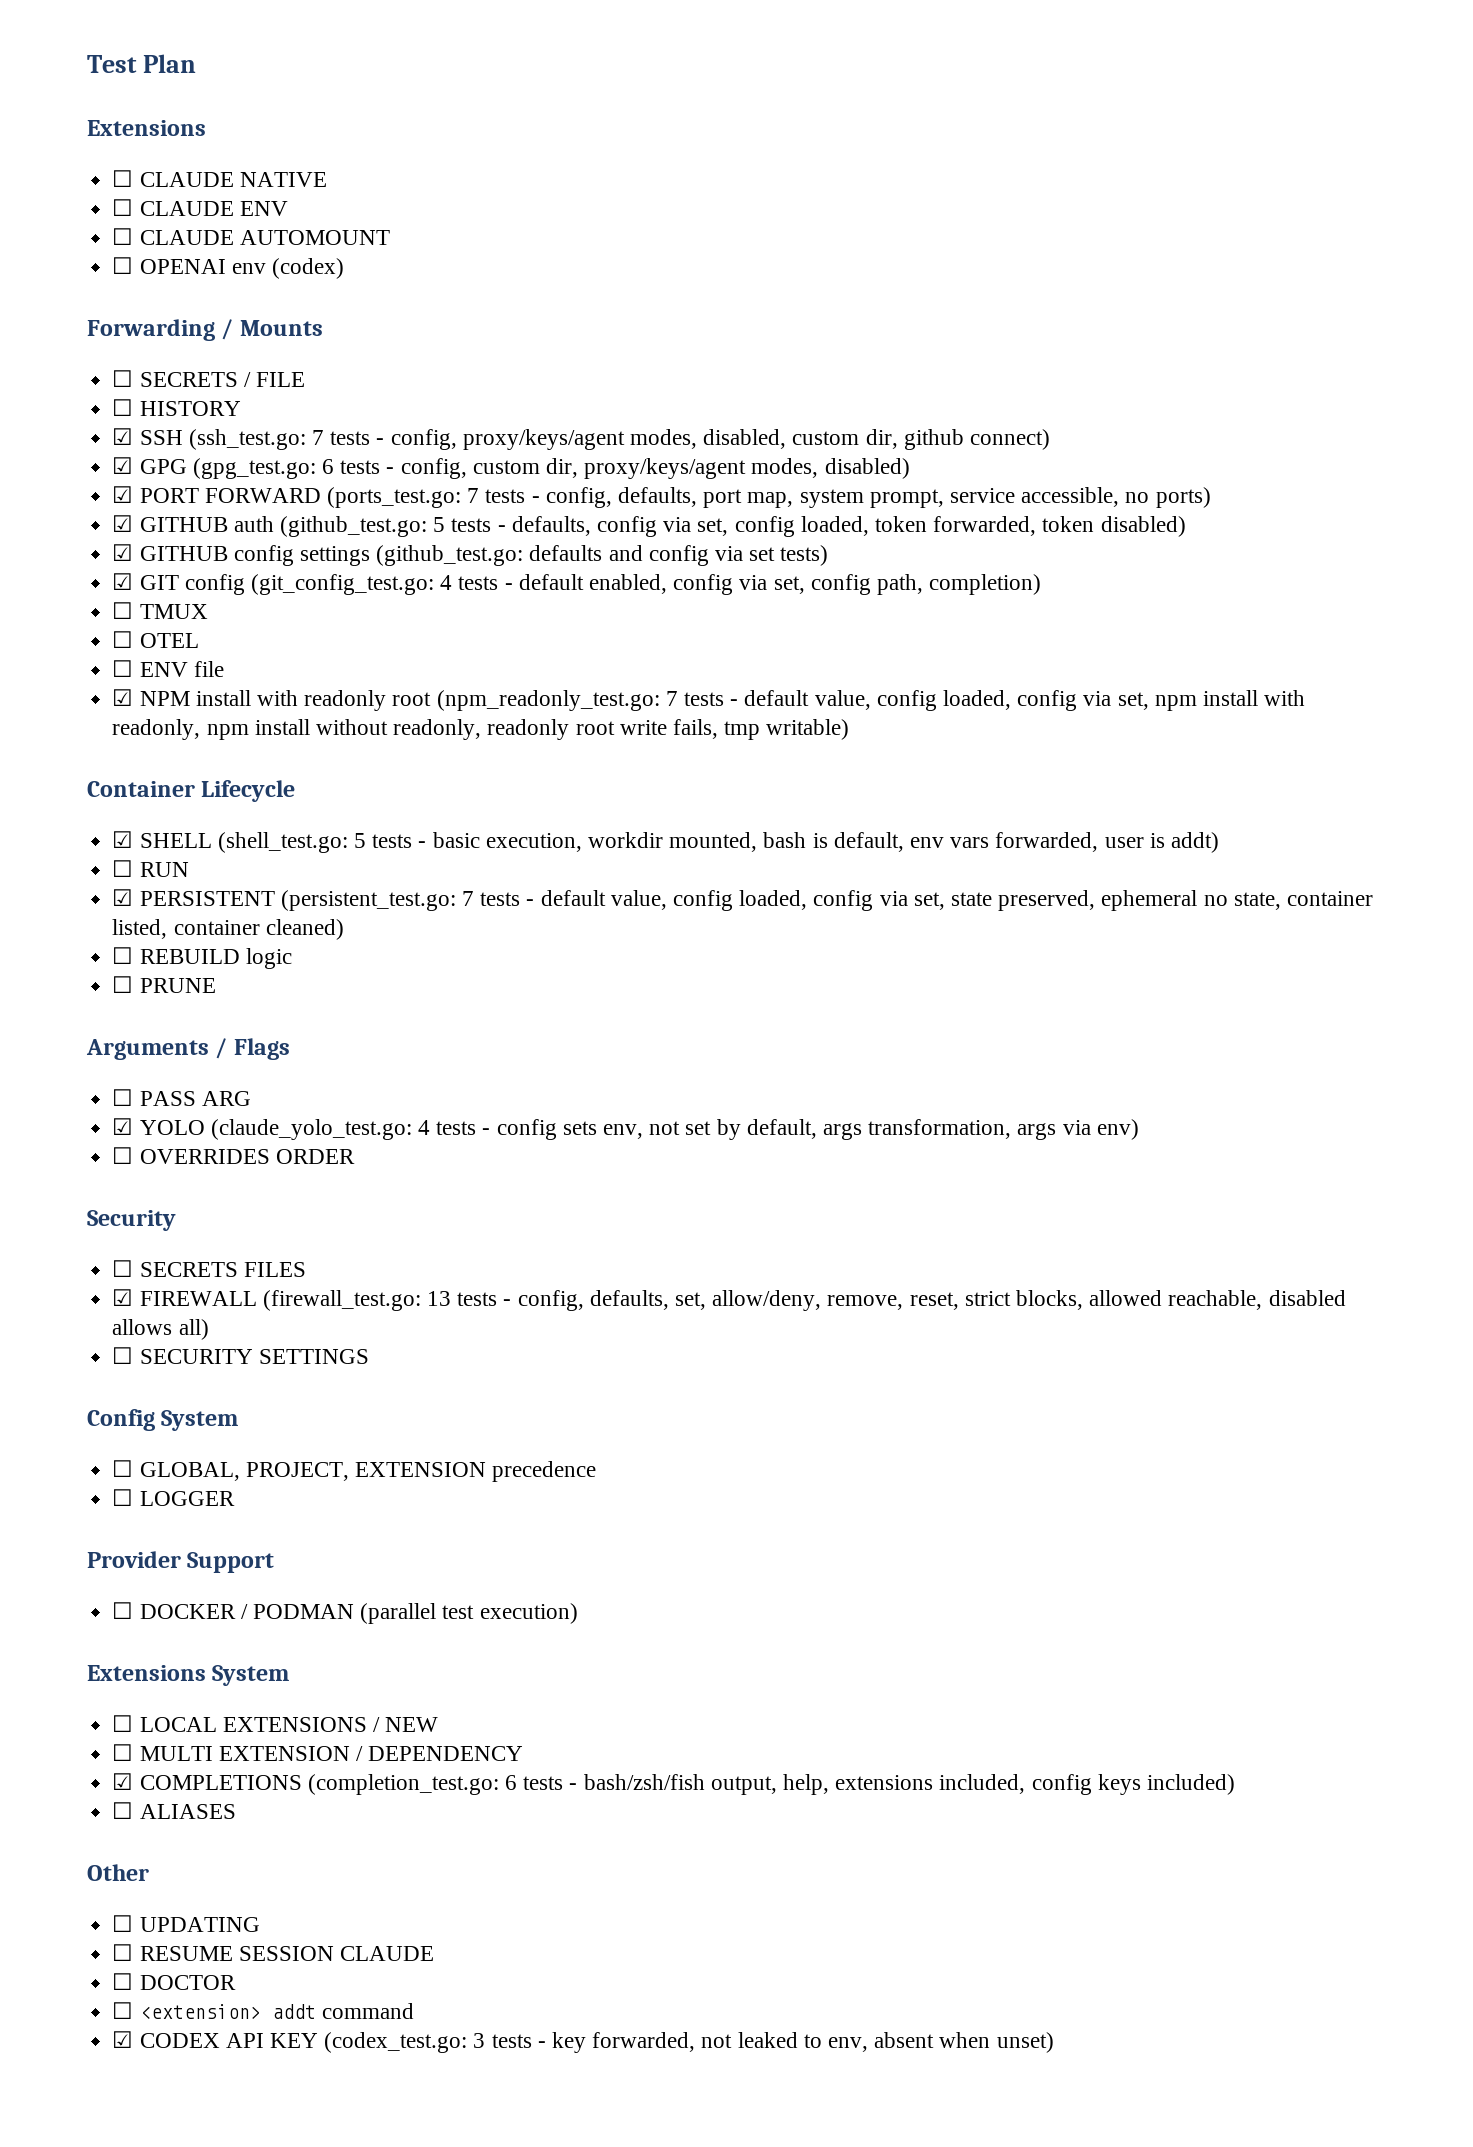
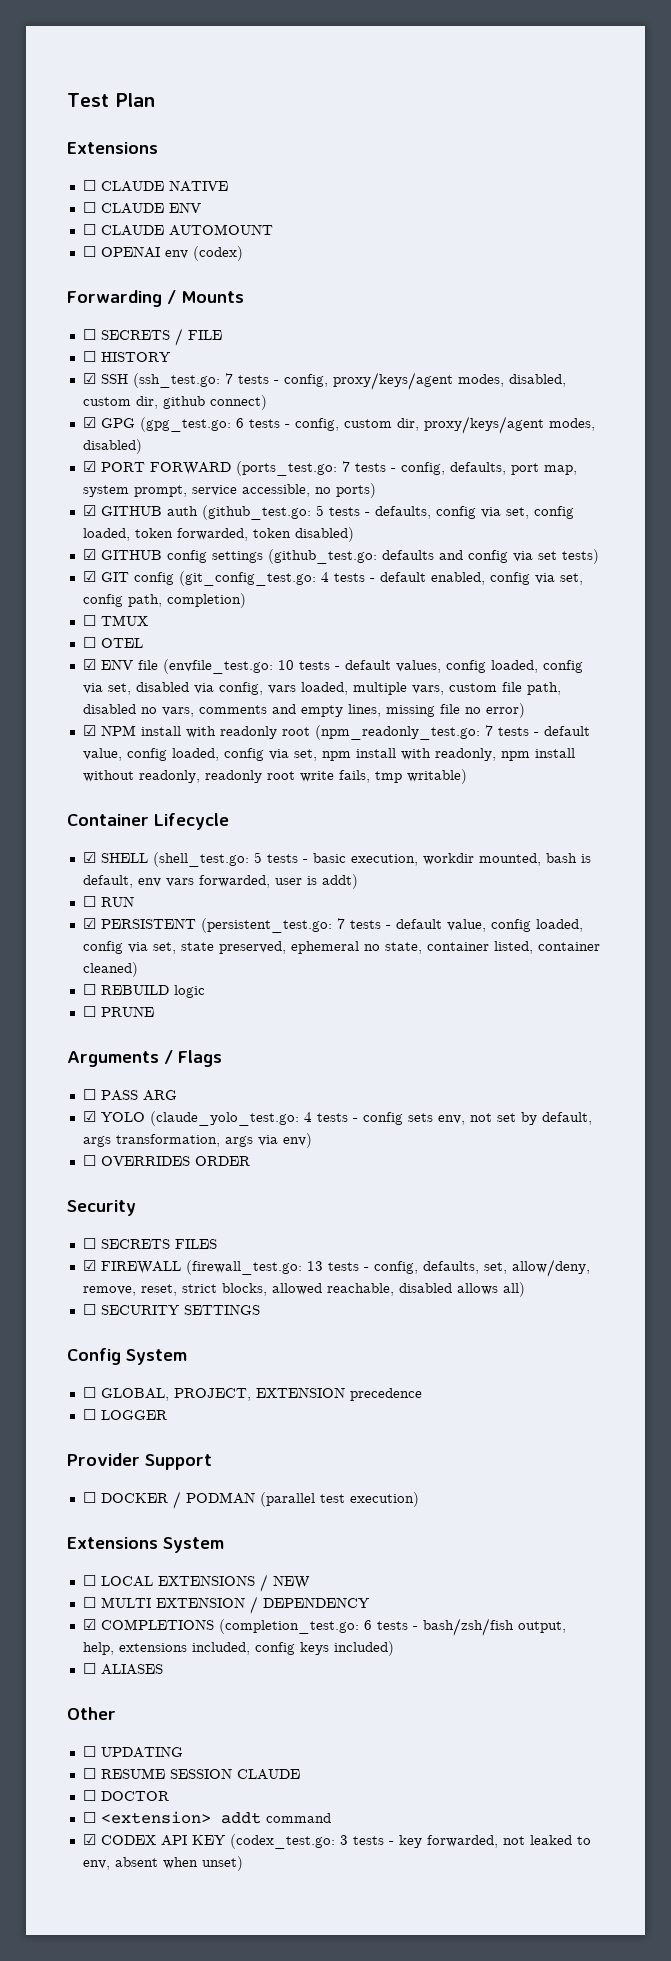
[112,660,134,677] ☐ -> [82,659,96,670] ☑
(224, 669) none -> [162,659,583,674] [82,682,561,695] [82,703,525,718] (envfile_test.go: 10 tests - default values, config loaded, config via set, disabled via config, vars loaded, multiple vars, custom file path, disabled no vars, comments and empty lines, missing file no error)

